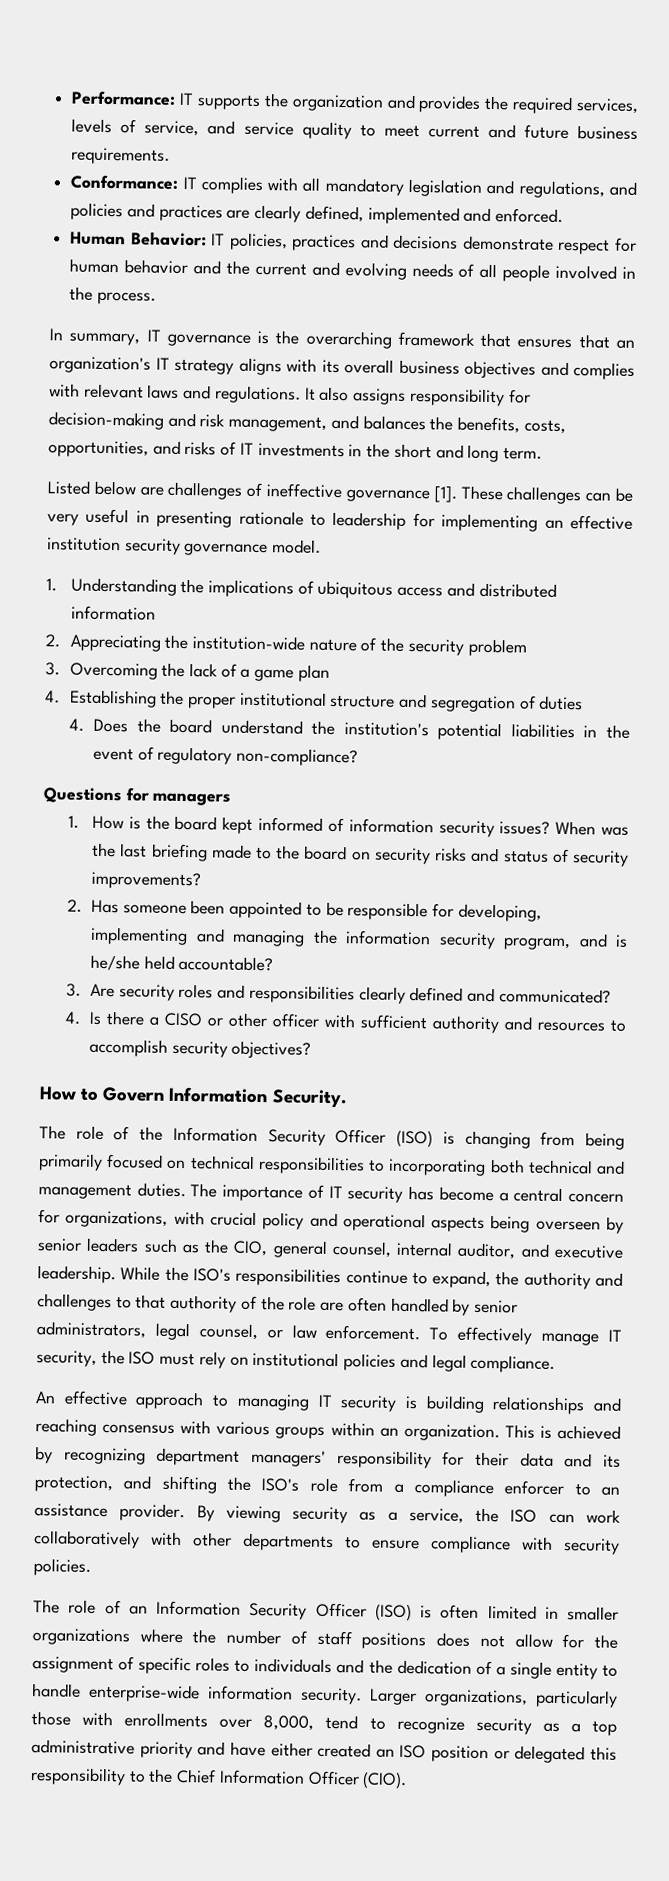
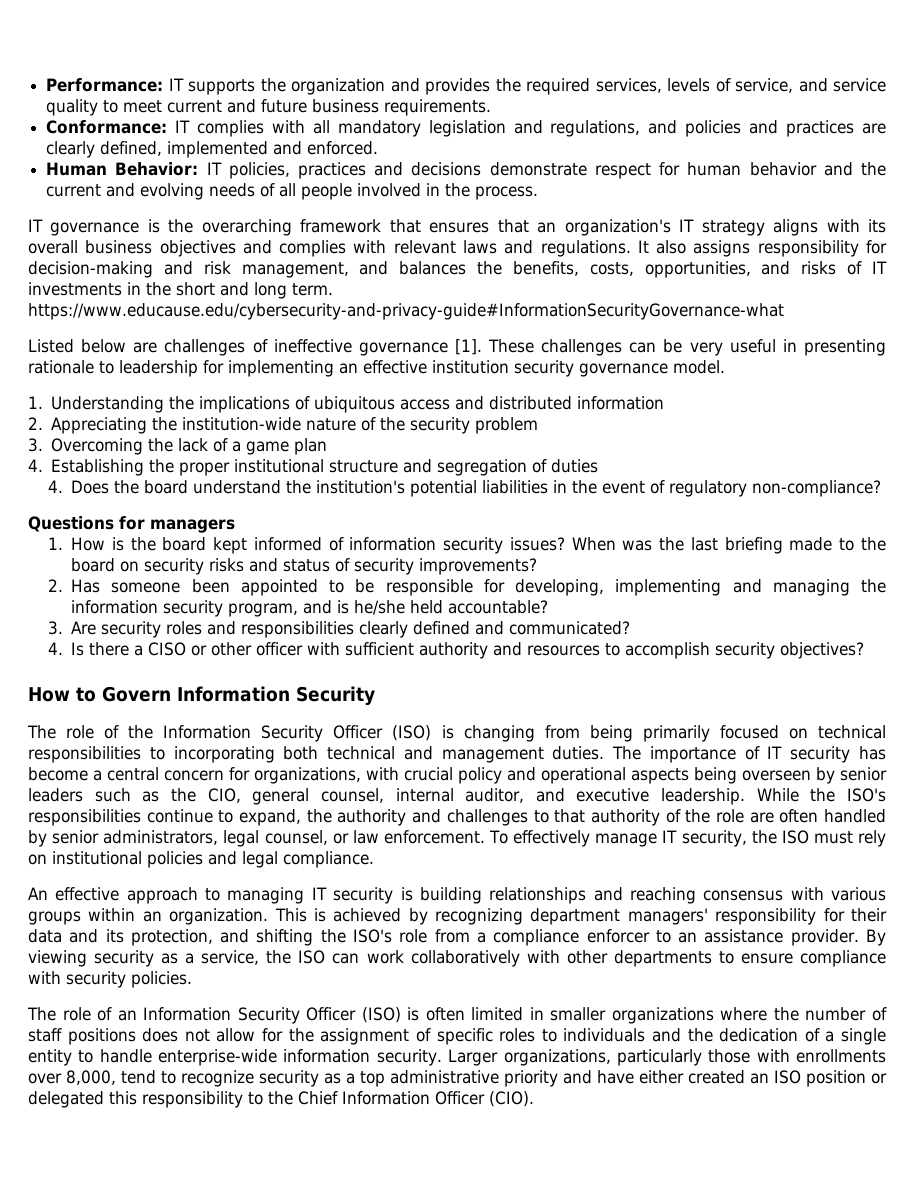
[49,328,141,346] In summary, -> (539, 193) none
(542, 453) none -> [28,303,784,320] https://www.educause.edu/cybersecurity-and-privacy-guide#InformationSecurityGovernance-what
[271,1089,348,1108] Security. -> [296,686,375,706] Security

